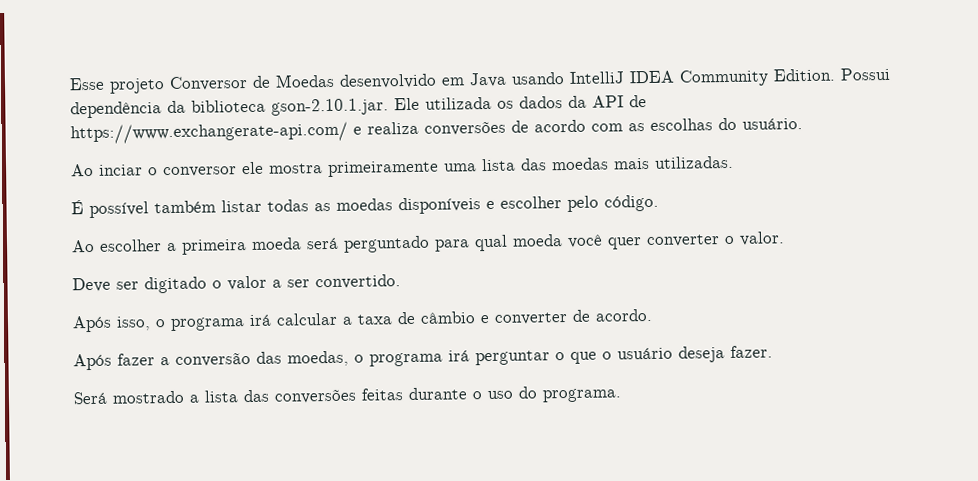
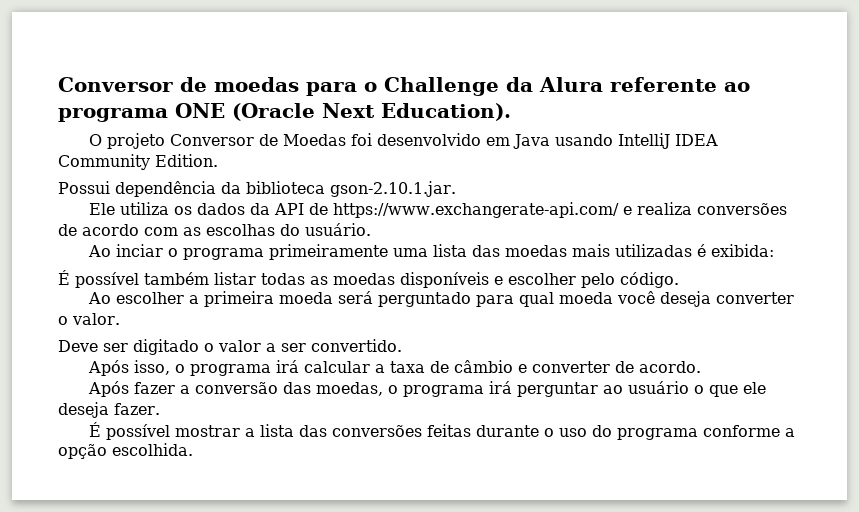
[69,77,105,91] Esse -> [58,77,750,96] [58,103,511,122] [89,134,103,146] Conversor de moedas para o Challenge da Alura referente ao programa ONE (Oracle Next Education). // O
(335, 80) none -> [351,133,373,146] foi
(836, 75) none -> (218, 160) //
[394,96,492,111] Ele utilizada -> [89,202,170,215] // Ele utiliza
[163,161,323,178] conversor ele mostra -> [183,248,265,260] programa
[654,155,734,169] utilizadas. -> [615,244,775,257] utilizadas é exibida:
[607,237,642,250] quer -> [660,291,712,307] deseja
[555,347,673,364] o que o usuário -> [603,381,767,397] ao usuário o que ele
[73,390,185,405] Será mostrado -> [89,422,241,440] É possível mostrar
[542,388,622,403] programa. -> [617,425,796,440] [58,443,193,459] programa conforme a opção escolhida.

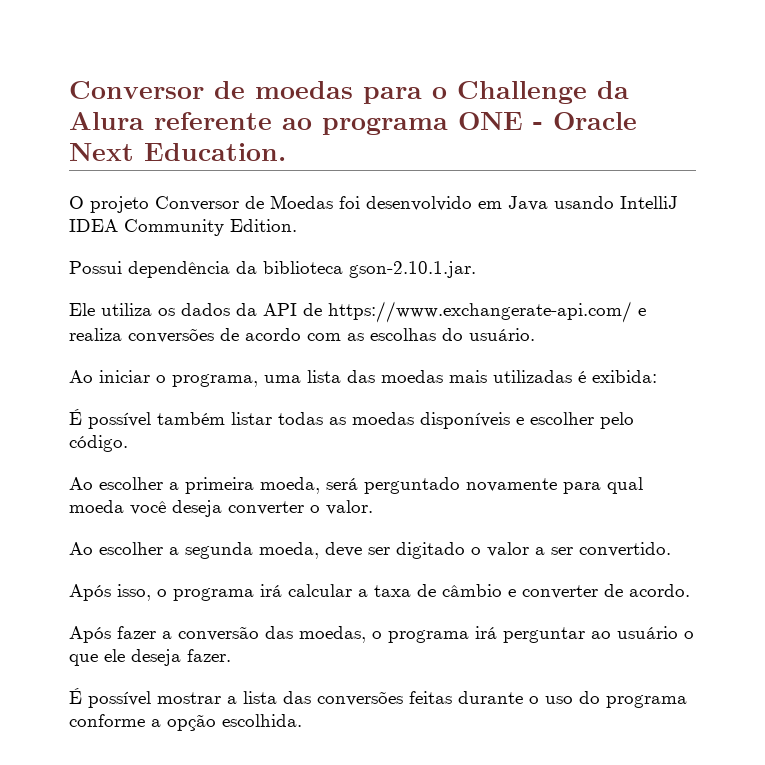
[232,103,511,121] (Oracle Next Education). -> [533,112,637,130] [69,143,286,161] - Oracle Next Education.
[116,244,389,260] inciar o programa primeiramente -> [99,370,258,387] iniciar o programa,
[279,292,334,304] moeda -> [260,477,320,494] moeda,
(472, 299) none -> [466,478,557,492] novamente
[58,340,98,352] Deve -> [69,542,362,559] Ao escolher a segunda moeda, deve

